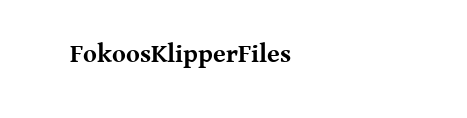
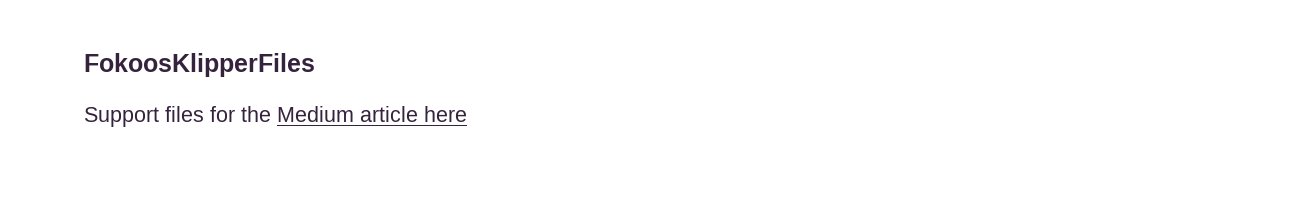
(291, 55) none -> [84,106,467,127] // Support files for the Medium article here

